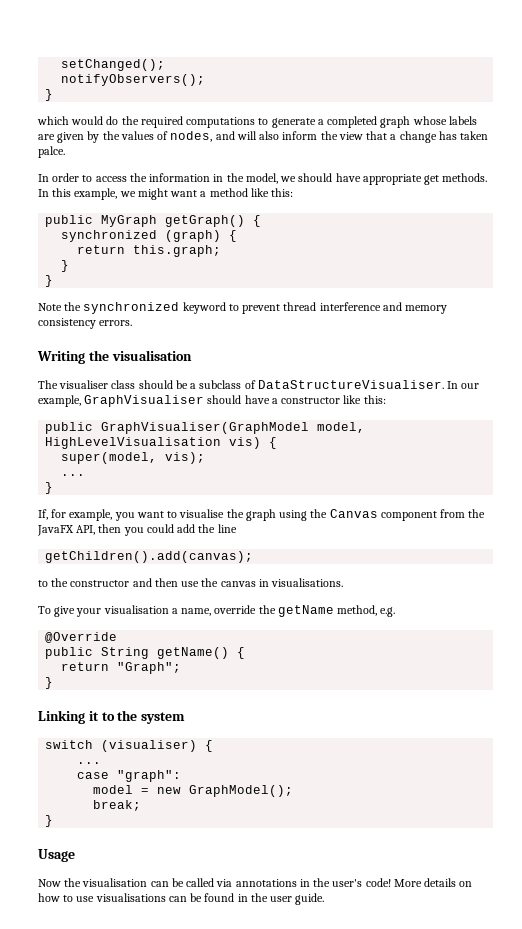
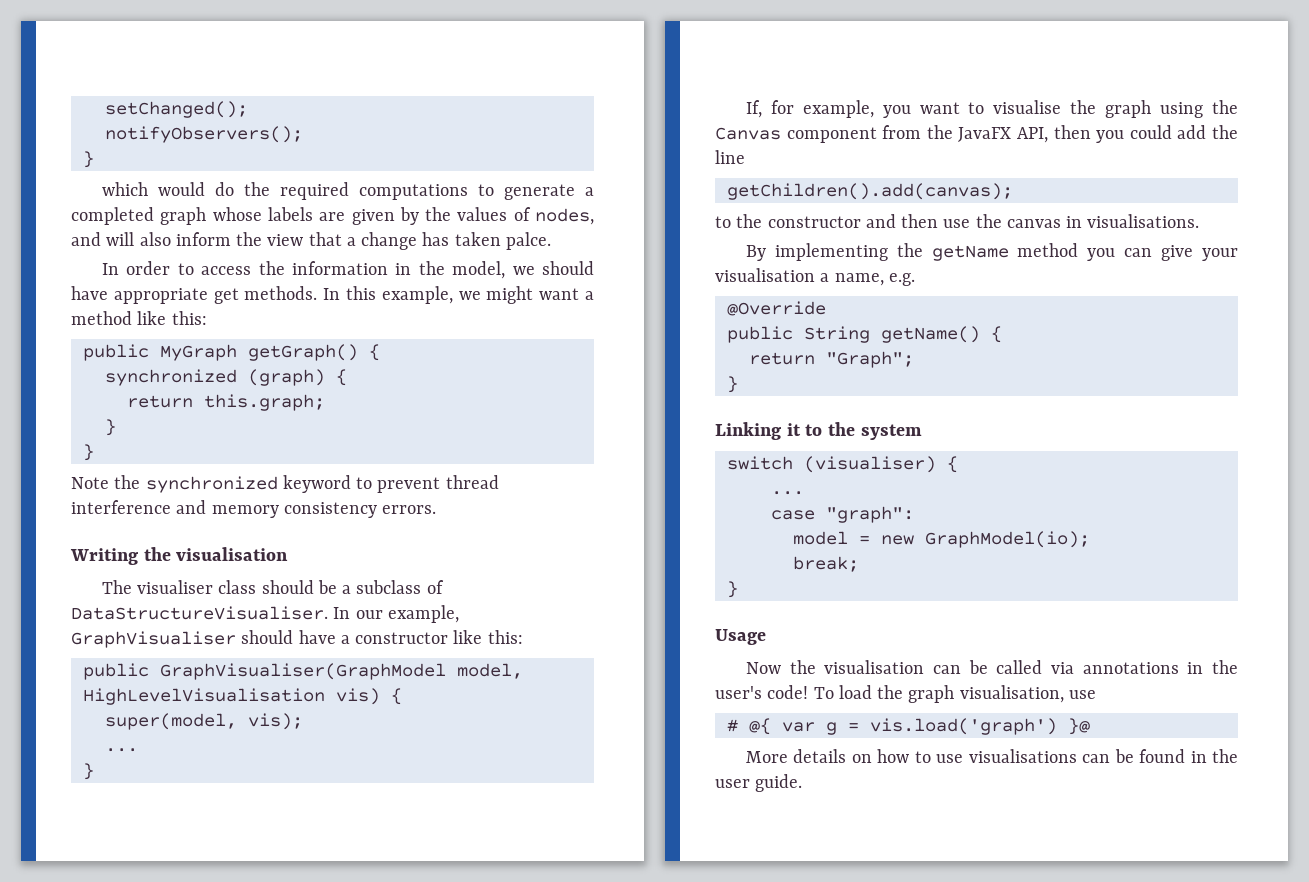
[38,606,51,614] To -> [745,243,1153,261] By implementing the getName method you can
[214,605,378,617] override the getName method, -> (884, 279) none
[189,785,294,797] GraphModel(); -> [924,531,1090,548] GraphModel(io);
(391, 882) none -> [813,685,1096,703] [726,718,1090,735] To load the graph visualisation, use // # @{ var g = vis.load('graph') }@ //

